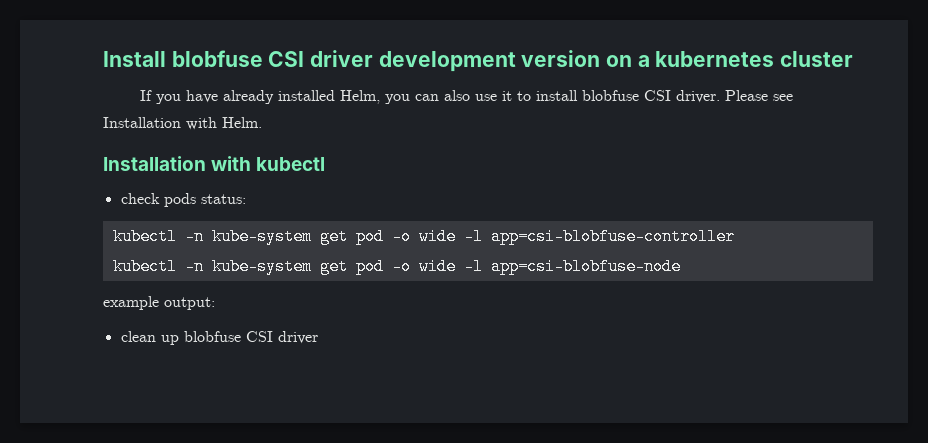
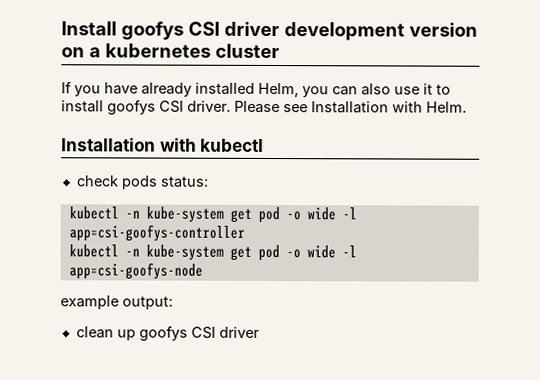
[171,50,263,67] blobfuse -> [120,21,184,40] goofys
[582,90,640,101] blobfuse -> [107,99,156,116] goofys
[490,228,735,245] [112,258,681,275] app=csi-blobfuse-controller // kubectl -n kube-system get pod -o wide -l app=csi-blobfuse-node -> [68,224,245,242] [68,244,357,262] [68,262,203,280] app=csi-goofys-controller // kubectl -n kube-system get pod -o wide -l app=csi-goofys-node
[183,331,241,342] blobfuse -> [138,325,188,342] goofys

